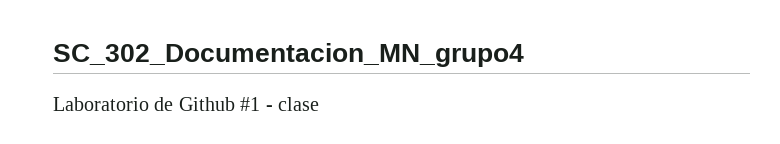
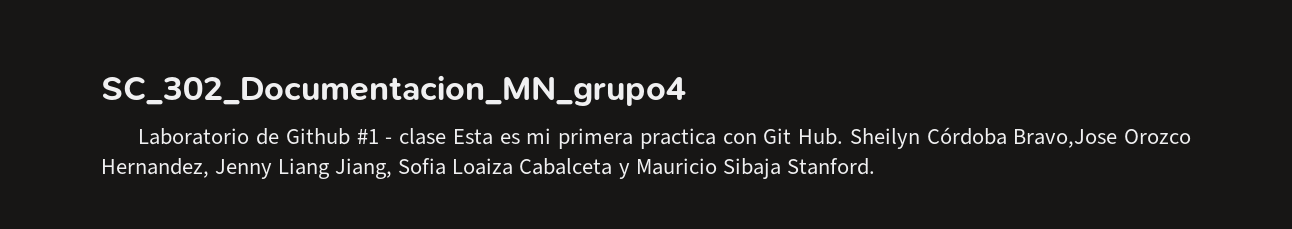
(319, 104) none -> [452,127,1191,149] [101,158,875,179] Esta es mi primera practica con Git Hub. Sheilyn Córdoba Bravo,Jose Orozco Hernandez, Jenny Liang Jiang, Sofia Loaiza Cabalceta y Mauricio Sibaja Stanford.

